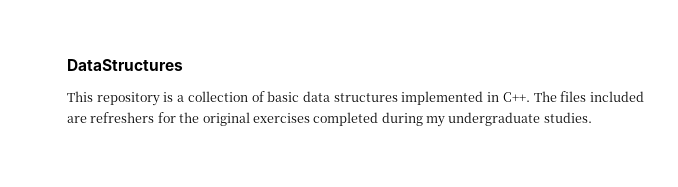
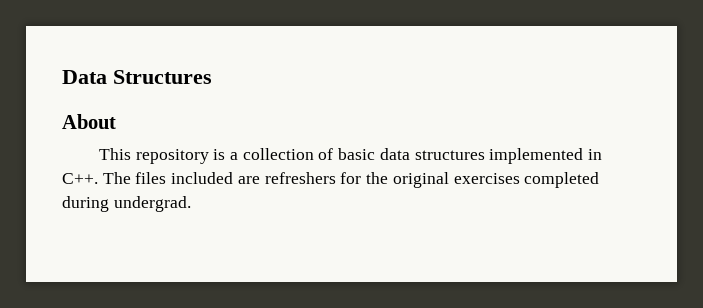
[67,59,183,71] DataStructures -> [62,70,212,84] [62,114,116,129] Data Structures // About
[426,112,592,127] my undergraduate studies. -> [113,196,191,212] undergrad.

